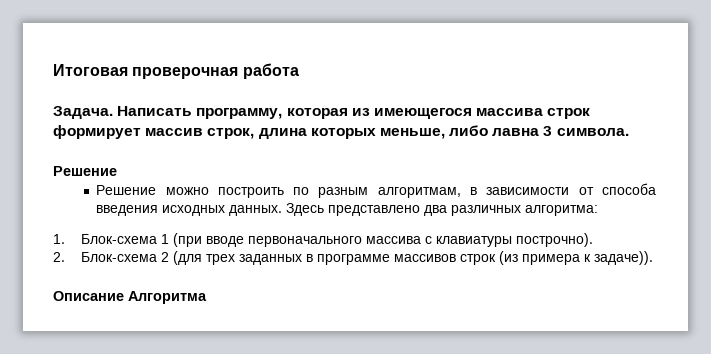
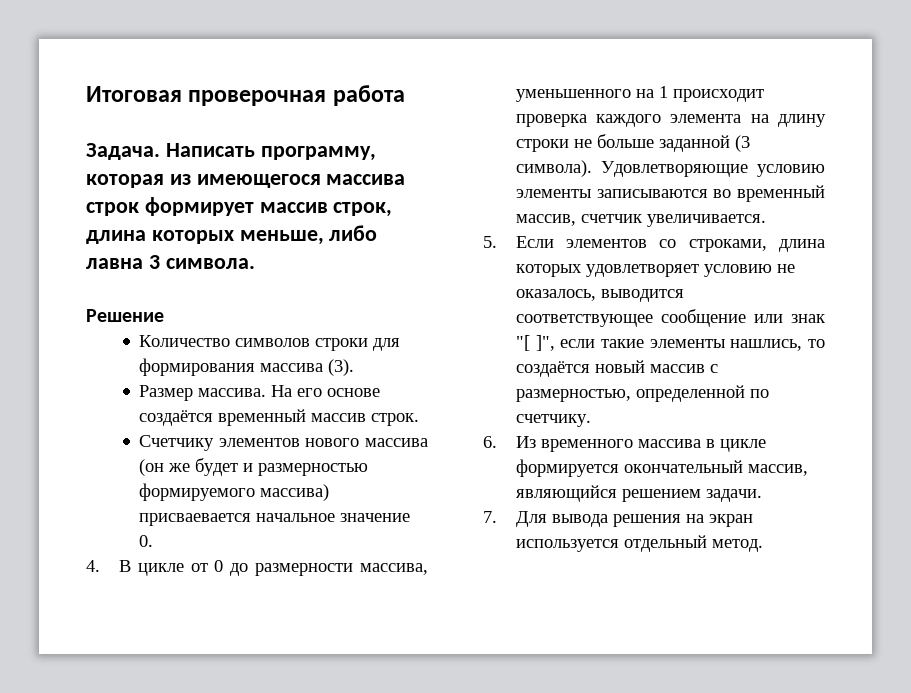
[96,183,657,198] [96,203,599,216] [53,233,593,247] [53,251,653,265] [53,291,207,304] Решение можно построить по разным алгоритмам, в зависимости от способа введения исходных данных. Здесь представлено два различных алгоритма: // 1. Блок-схема 1 (при вводе первоначального массива с клавиатуры построчно). // 2. Блок-схема 2 (для трех заданных в программе массивов строк (из примера к задаче)). // Описание Алгоритма -> [139,335,401,351] [139,358,355,376] [139,385,381,401] [139,409,420,426] [139,435,428,451] [139,458,369,476] [139,483,330,501] [139,513,411,526] [139,535,154,547] [86,560,428,576] [515,86,764,102] [515,114,826,127] [515,134,750,152] [515,160,825,177] [515,185,825,202] [515,214,766,227] [483,236,825,252] [515,264,795,277] [515,289,684,302] [515,309,825,327] [515,335,825,351] [515,360,718,377] [515,385,769,402] [515,414,591,427] [483,436,766,452] [515,459,808,477] [515,485,762,502] [483,511,753,527] [515,535,763,552] Количество символов строки для формирования массива (3). // Размер массива. На его основе создаётся временный массив строк. // Счетчику элементов нового массива (он же будет и размерностью формируемого массива) присваевается начальное значение 0. // 4. В цикле от 0 до размерности массива, уменьшенного на 1 происходит проверка каждого элемента на длину строки не больше заданной (3 символа). Удовлетворяющие условию элементы записываются во временный массив, счетчик увеличивается. // 5. Если элементов со строками, длина которых удовлетворяет условию не оказалось, выводится соответствующее сообщение или знак "[ ]", если такие элементы нашлись, то создаётся новый массив с размерностью, определенной по счетчику. // 6. Из временного массива в цикле формируется окончательный массив, являющийся решением задачи. // 7. Для вывода решения на экран используется отдельный метод.

